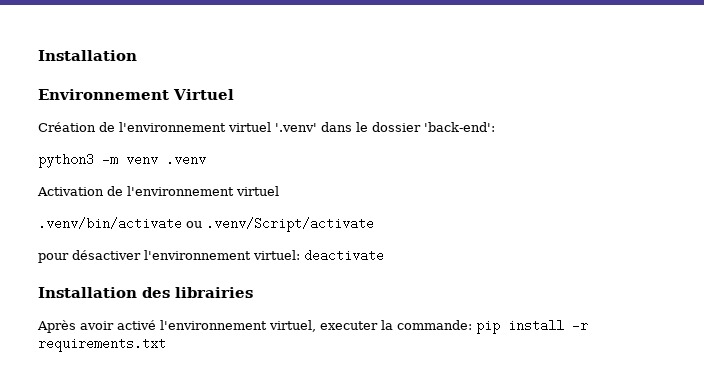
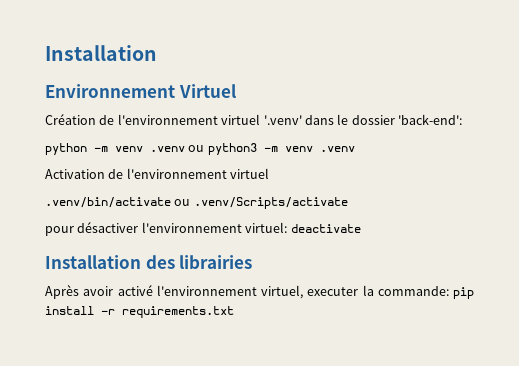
(495, 127) none -> [45,143,205,155] python -m venv .venv ou
[206,217,374,232] .venv/Script/activate -> [193,197,348,209] .venv/Scripts/activate

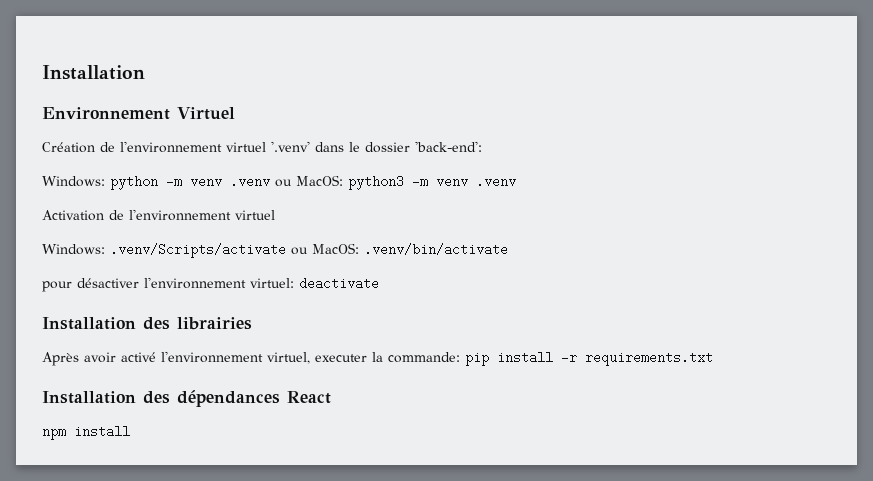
(462, 119) none -> [42,176,105,187] Windows:
(205, 148) none -> [296,175,343,186] MacOS:
(270, 173) none -> [42,243,359,258] Windows: .venv/Scripts/activate ou MacOS:
[174,197,348,209] ou .venv/Scripts/activate -> (508, 249) none
(234, 312) none -> [42,390,331,407] [42,425,130,440] // Installation des dépendances React // npm install

